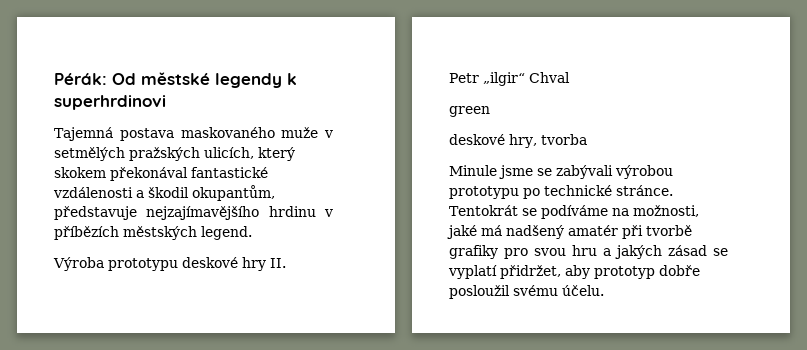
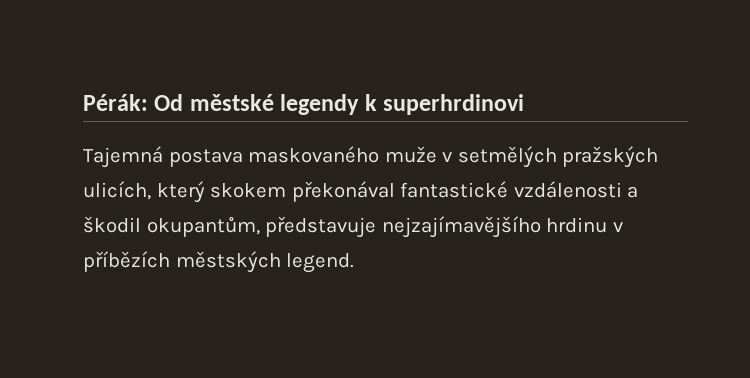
[53,257,286,271] [449,72,570,86] [449,106,490,117] [449,134,587,148] [449,165,673,179] [449,185,673,199] [449,205,699,219] [447,225,692,239] [449,245,728,259] [448,265,700,279] [449,285,604,299] // Výroba prototypu deskové hry II. // Petr „ilgir“ Chval // green // deskové hry, tvorba // Minule jsme se zabývali výrobou prototypu po technické stránce. Tentokrát se podíváme na možnosti, jaké má nadšený amatér při tvorbě grafiky pro svou hru a jakých zásad se vyplatí přidržet, aby prototyp dobře posloužil svému účelu. -> (355, 263) none

